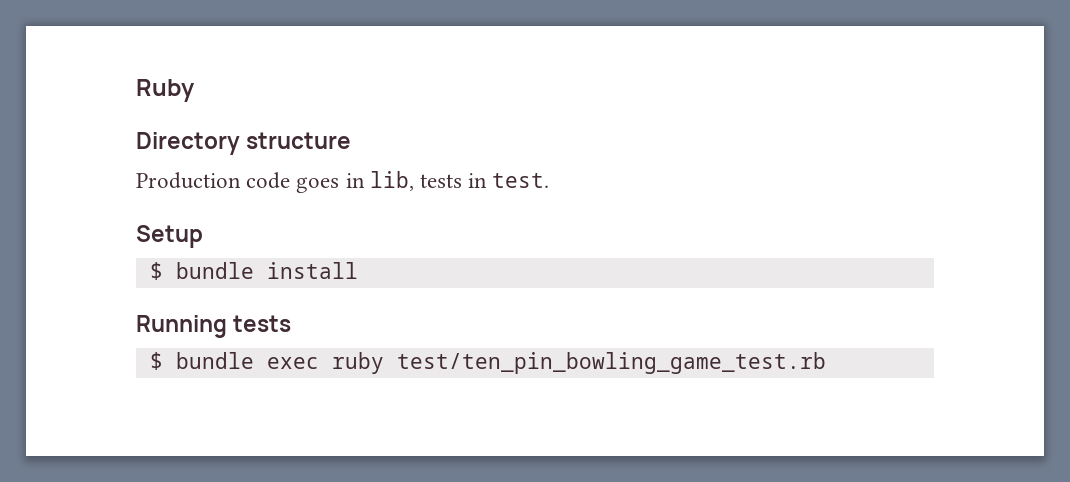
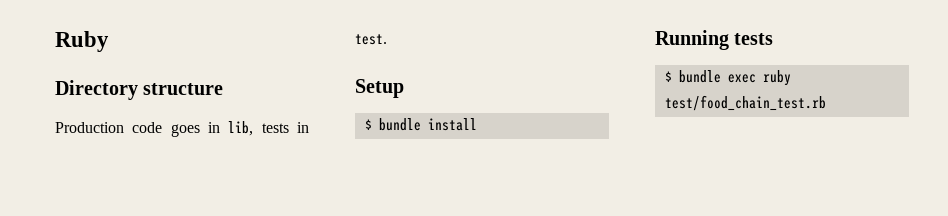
[396,352,826,374] test/ten_pin_bowling_game_test.rb -> [664,95,826,111] test/food_chain_test.rb

